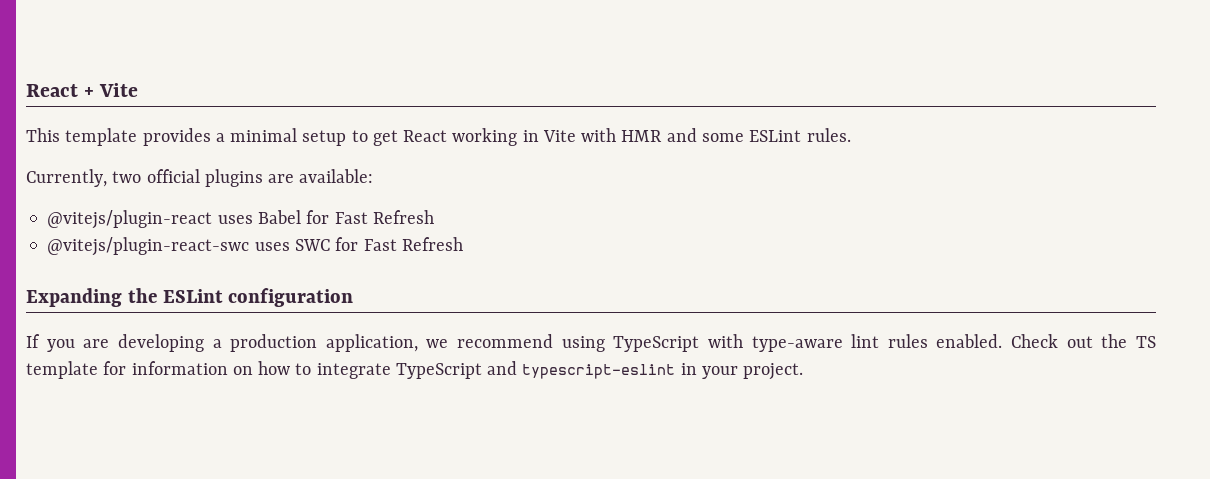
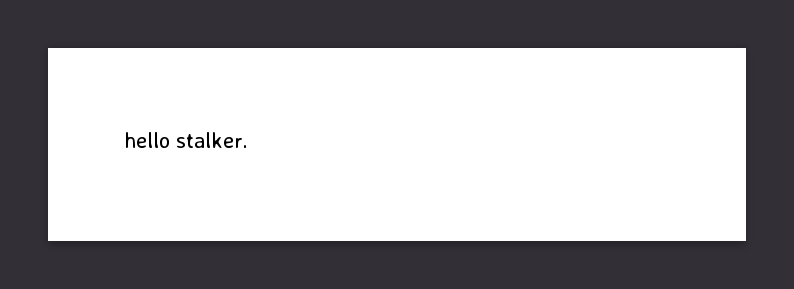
[26,83,139,97] [26,128,851,146] [26,169,374,187] [47,210,434,229] [47,237,463,256] [26,288,354,307] [26,334,1156,352] [26,361,804,380] React + Vite // This template provides a minimal setup to get React working in Vite with HMR and some ESLint rules. // Currently, two official plugins are available: // @vitejs/plugin-react uses Babel for Fast Refresh // @vitejs/plugin-react-swc uses SWC for Fast Refresh // Expanding the ESLint configuration // If you are developing a production application, we recommend using TypeScript with type-aware lint rules enabled. Check out the TS template for information on how to integrate TypeScript and typescript-eslint in your project. -> [124,132,248,148] hello stalker.

